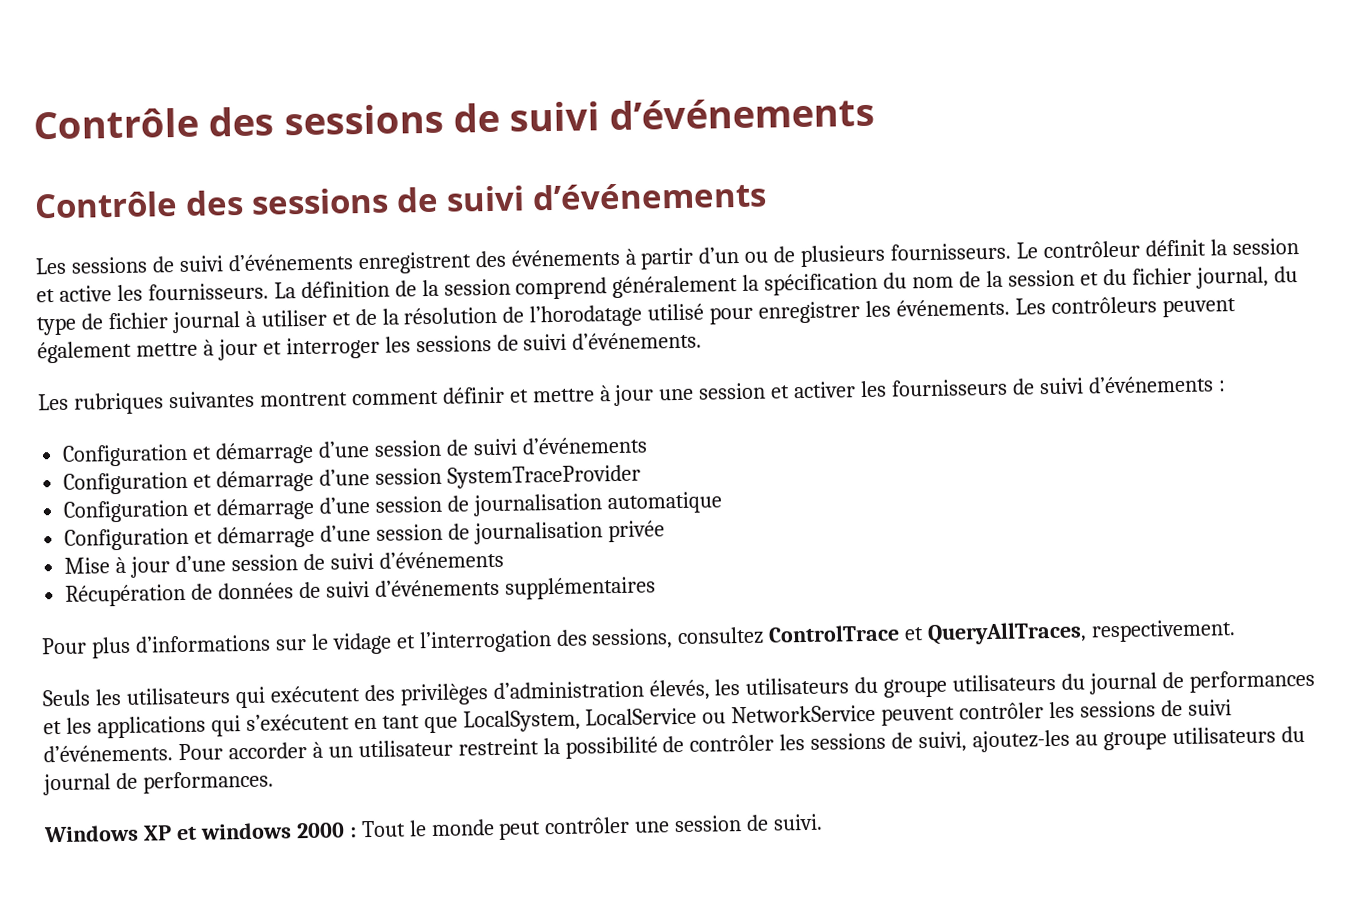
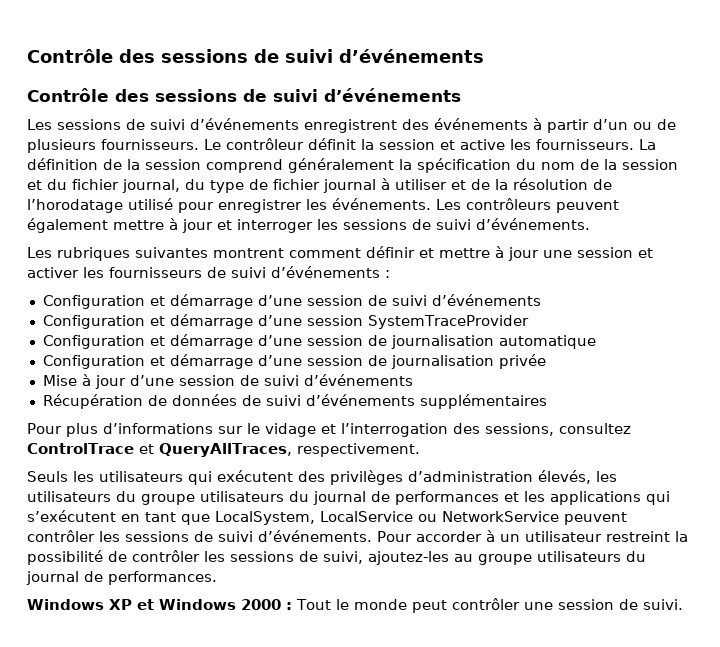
[199,822,292,840] windows -> [159,599,236,610] Windows

